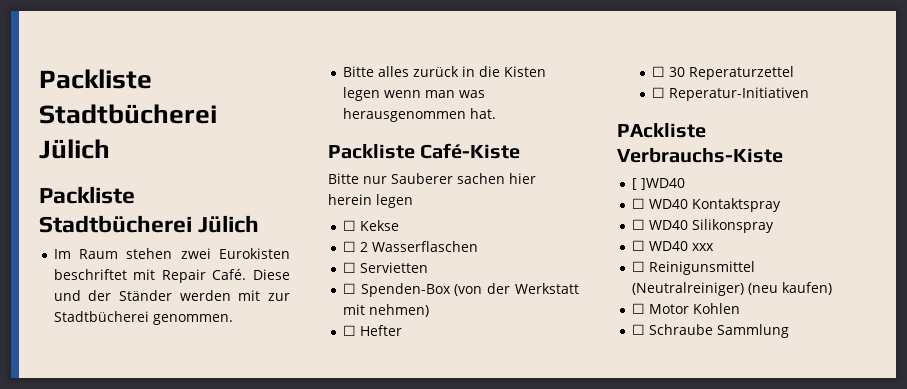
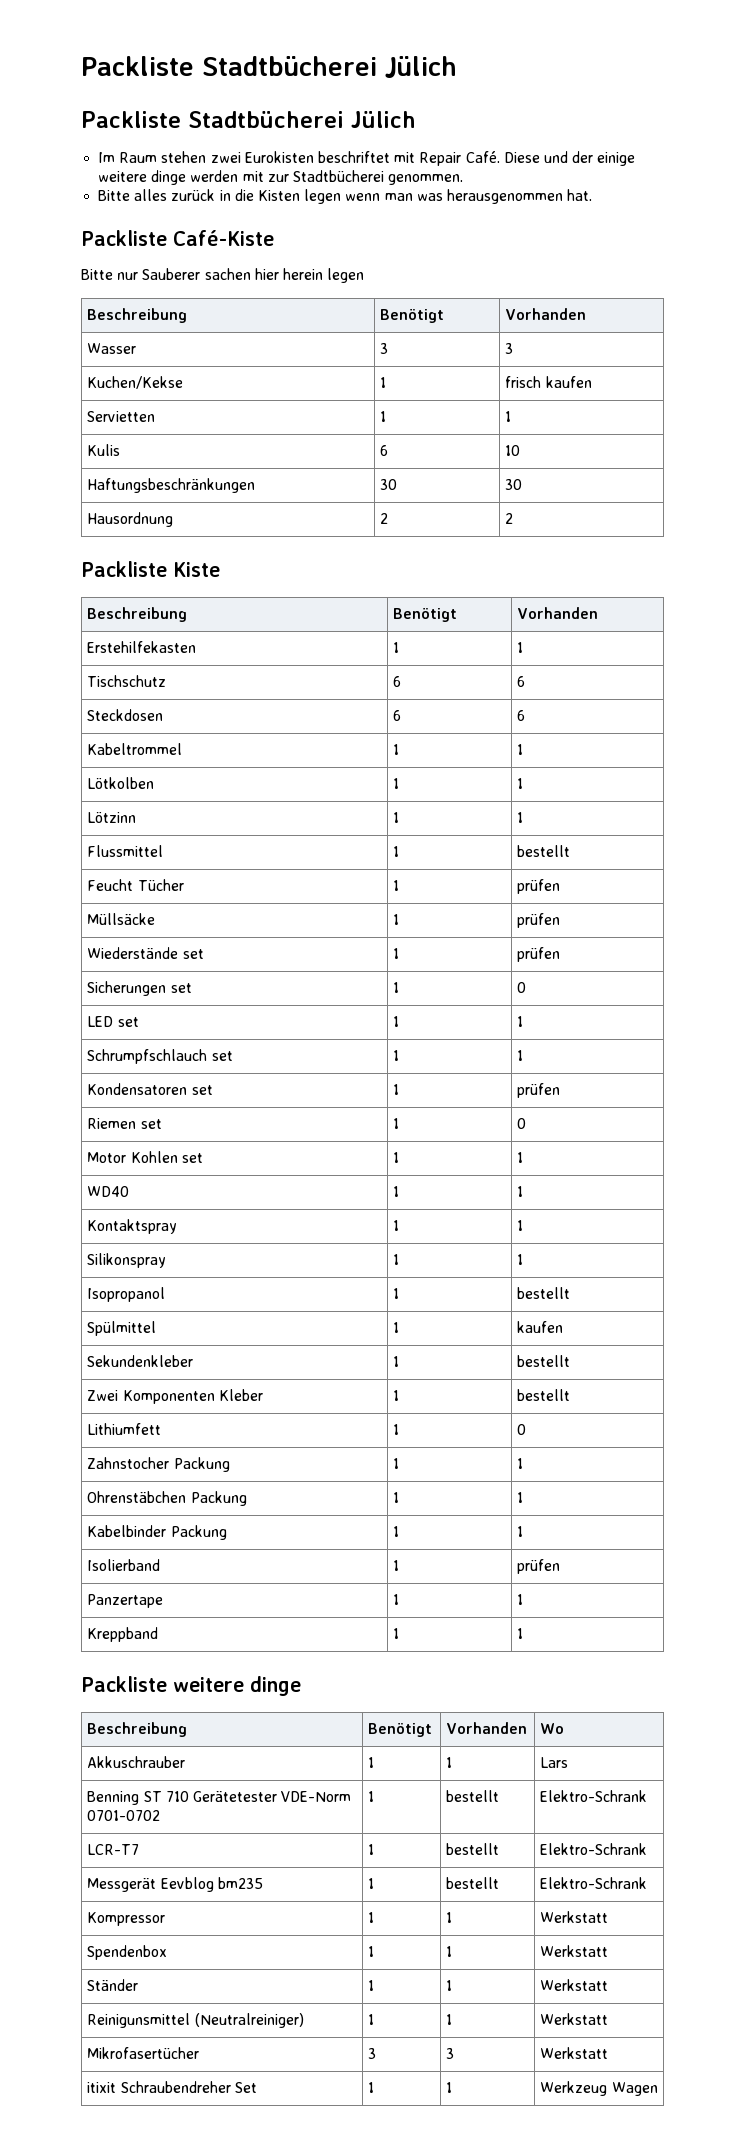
[119,290,173,301] Ständer -> [597,152,636,166] [98,170,187,185] einige weitere dinge
[342,220,399,231] [342,241,478,252] [342,262,428,273] [342,283,579,297] [342,304,429,317] [342,325,402,336] [651,66,794,80] [651,87,809,101] [617,123,706,138] [617,148,783,163] [631,178,685,190] [631,198,781,212] [631,219,774,233] [631,240,714,251] [631,261,755,275] [631,282,832,296] [631,303,740,314] [631,324,789,338] // ☐ Kekse // ☐ 2 Wasserflaschen // ☐ Servietten // ☐ Spenden-Box (von der Werkstatt mit nehmen) // ☐ Hefter // ☐ 30 Reperaturzettel // ☐ Reperatur-Initiativen // PAckliste Verbrauchs-Kiste // [ ]WD40 // ☐ WD40 Kontaktspray // ☐ WD40 Silikonspray // ☐ WD40 xxx // ☐ Reinigunsmittel (Neutralreiniger) (neu kaufen) // ☐ Motor Kohlen // ☐ Schraube Sammlung -> [87,308,188,323] [380,309,445,323] [505,308,587,320] [87,343,137,354] [380,343,389,354] [505,343,514,354] [87,376,184,389] [380,377,387,388] [505,376,592,388] [87,411,156,422] [380,411,387,422] [505,411,512,422] [87,444,121,456] [380,445,389,456] [505,445,521,456] [87,478,256,493] [380,479,398,490] [505,479,523,490] [87,512,174,527] [380,513,389,524] [505,513,514,524] [81,561,220,577] [87,607,188,622] [393,608,458,622] [517,607,599,619] [87,641,197,653] [393,642,400,653] [517,642,524,653] [87,675,167,687] [393,676,402,687] [517,676,526,687] [87,709,164,721] [393,710,402,721] [517,710,526,721] [87,743,183,755] [393,744,400,755] [517,744,524,755] [87,777,155,789] [393,778,400,789] [517,778,524,789] [87,811,137,823] [393,812,400,823] [517,812,524,823] [87,845,164,857] [393,846,400,857] [517,845,571,857] [87,879,184,891] [393,880,400,891] [517,879,561,894] [87,913,156,925] [393,914,400,925] [517,913,561,928] [87,947,204,959] [393,948,400,959] [517,947,561,962] [87,981,192,996] [393,982,400,993] [517,982,527,993] [87,1016,139,1027] [393,1016,400,1027] [517,1016,524,1027] [87,1049,233,1064] [393,1050,400,1061] [517,1050,524,1061] [87,1083,213,1095] [393,1084,400,1095] [517,1083,561,1098] [87,1118,162,1129] [393,1118,400,1129] [517,1118,527,1129] [87,1151,203,1163] [393,1152,400,1163] [517,1152,524,1163] [87,1186,130,1197] [393,1186,400,1197] [517,1186,524,1197] [87,1219,178,1234] [393,1220,400,1231] [517,1220,524,1231] [87,1253,167,1268] [393,1254,400,1265] [517,1254,524,1265] [87,1287,166,1302] [393,1288,400,1299] [517,1287,571,1299] [87,1321,157,1336] [393,1322,400,1333] [517,1321,564,1333] [87,1355,194,1367] [393,1356,400,1367] [517,1355,571,1367] [87,1389,263,1404] [393,1390,400,1401] [517,1389,571,1401] [87,1423,162,1435] [393,1424,400,1435] [517,1424,527,1435] [87,1457,230,1472] [393,1458,400,1469] [517,1458,524,1469] [87,1491,247,1506] [393,1492,400,1503] [517,1492,524,1503] [87,1525,227,1540] [393,1526,400,1537] [517,1526,524,1537] [87,1559,161,1571] [393,1560,400,1571] [517,1559,561,1574] [87,1594,164,1608] [393,1594,400,1605] [517,1594,524,1605] [87,1627,159,1642] [393,1628,400,1639] [517,1628,524,1639] [81,1676,301,1696] [87,1722,188,1737] [368,1723,433,1737] [446,1722,528,1734] [540,1723,565,1734] [87,1756,186,1768] [368,1757,375,1768] [446,1757,453,1768] [540,1757,569,1768] [87,1791,352,1805] [87,1810,161,1821] [368,1791,375,1802] [446,1790,500,1802] [540,1790,648,1802] [87,1844,140,1855] [368,1844,375,1855] [446,1843,500,1855] [540,1843,648,1855] [87,1877,263,1892] [368,1878,375,1889] [446,1877,500,1889] [540,1877,648,1889] [87,1912,166,1926] [368,1912,375,1923] [446,1912,453,1923] [540,1911,609,1923] [87,1945,168,1960] [368,1946,375,1957] [446,1946,453,1957] [540,1945,609,1957] [87,1979,139,1991] [368,1980,375,1991] [446,1980,453,1991] [540,1979,609,1991] [87,2013,304,2028] [368,2014,375,2025] [446,2014,453,2025] [540,2013,609,2025] [87,2047,200,2059] [368,2048,377,2059] [446,2048,455,2059] [540,2047,609,2059] [87,2081,257,2093] [368,2082,375,2093] [446,2082,453,2093] [540,2081,658,2096] // Beschreibung | Benötigt | Vorhanden // Wasser | 3 | 3 // Kuchen/Kekse | 1 | frisch kaufen // Servietten | 1 | 1 // Kulis | 6 | 10 // Haftungsbeschränkungen | 30 | 30 // Hausordnung | 2 | 2 // Packliste Kiste // Beschreibung | Benötigt | Vorhanden // Erstehilfekasten | 1 | 1 // Tischschutz | 6 | 6 // Steckdosen | 6 | 6 // Kabeltrommel | 1 | 1 // Lötkolben | 1 | 1 // Lötzinn | 1 | 1 // Flussmittel | 1 | bestellt // Feucht Tücher | 1 | prüfen // Müllsäcke | 1 | prüfen // Wiederstände set | 1 | prüfen // Sicherungen set | 1 | 0 // LED set | 1 | 1 // Schrumpfschlauch set | 1 | 1 // Kondensatoren set | 1 | prüfen // Riemen set | 1 | 0 // Motor Kohlen set | 1 | 1 // WD40 | 1 | 1 // Kontaktspray | 1 | 1 // Silikonspray | 1 | 1 // Isopropanol | 1 | bestellt // Spülmittel | 1 | kaufen // Sekundenkleber | 1 | bestellt // Zwei Komponenten Kleber | 1 | bestellt // Lithiumfett | 1 | 0 // Zahnstocher Packung | 1 | 1 // Ohrenstäbchen Packung | 1 | 1 // Kabelbinder Packung | 1 | 1 // Isolierband | 1 | prüfen // Panzertape | 1 | 1 // Kreppband | 1 | 1 // Packliste weitere dinge // Beschreibung | Benötigt | Vorhanden | Wo // Akkuschrauber | 1 | 1 | Lars // Benning ST 710 Gerätetester VDE-Norm 0701-0702 | 1 | bestellt | Elektro-Schrank // LCR-T7 | 1 | bestellt | Elektro-Schrank // Messgerät Eevblog bm235 | 1 | bestellt | Elektro-Schrank // Kompressor | 1 | 1 | Werkstatt // Spendenbox | 1 | 1 | Werkstatt // Ständer | 1 | 1 | Werkstatt // Reinigunsmittel (Neutralreiniger) | 1 | 1 | Werkstatt // Mikrofasertücher | 3 | 3 | Werkstatt // itixit Schraubendreher Set | 1 | 1 | Werkzeug Wagen

